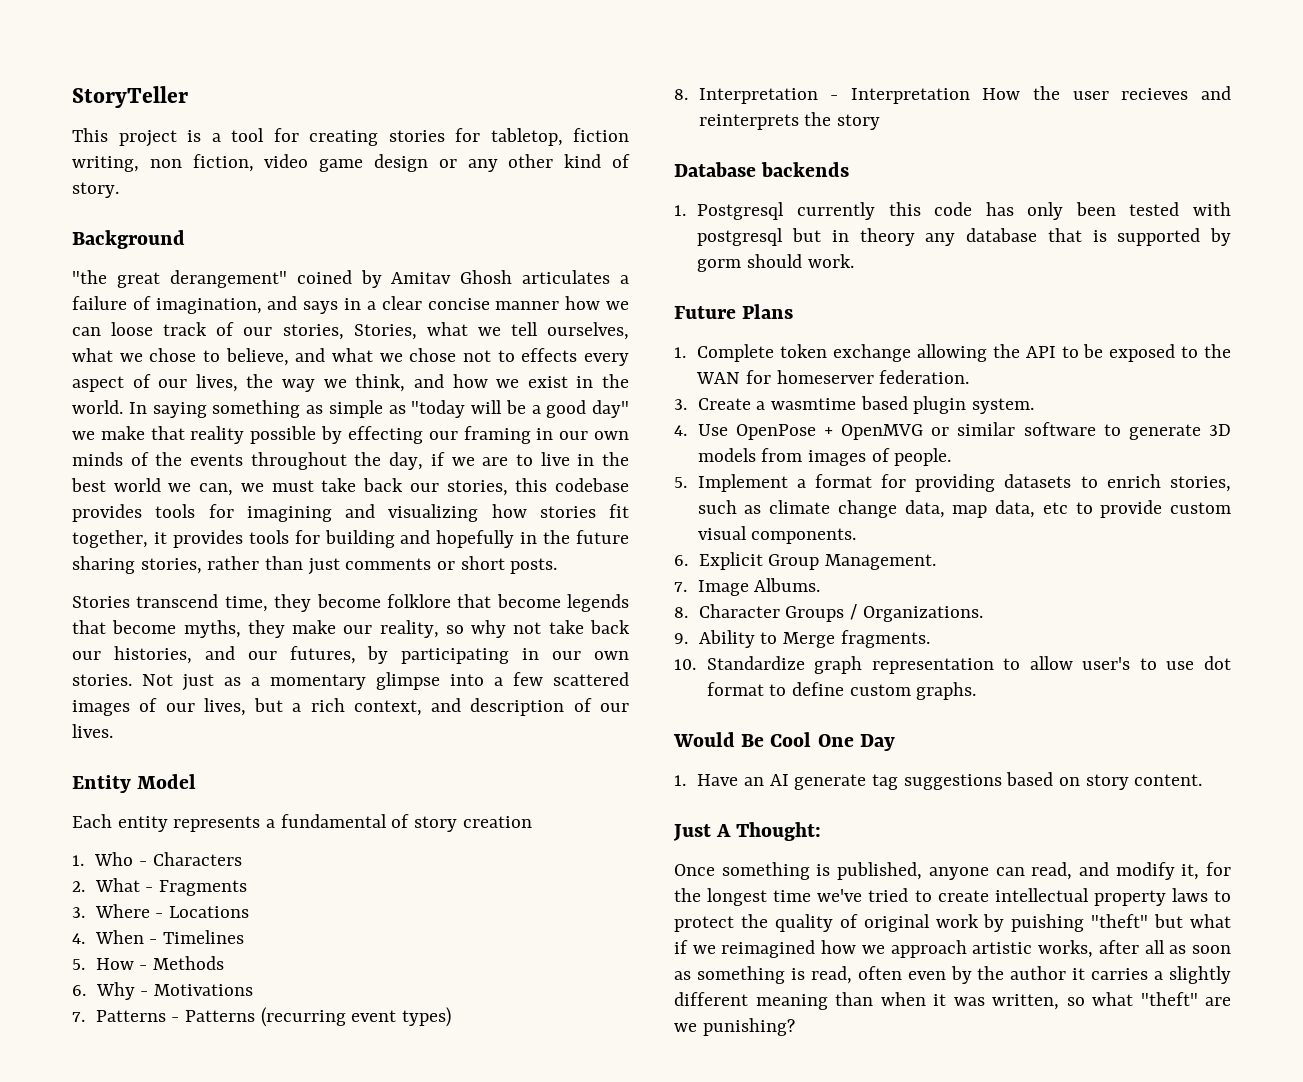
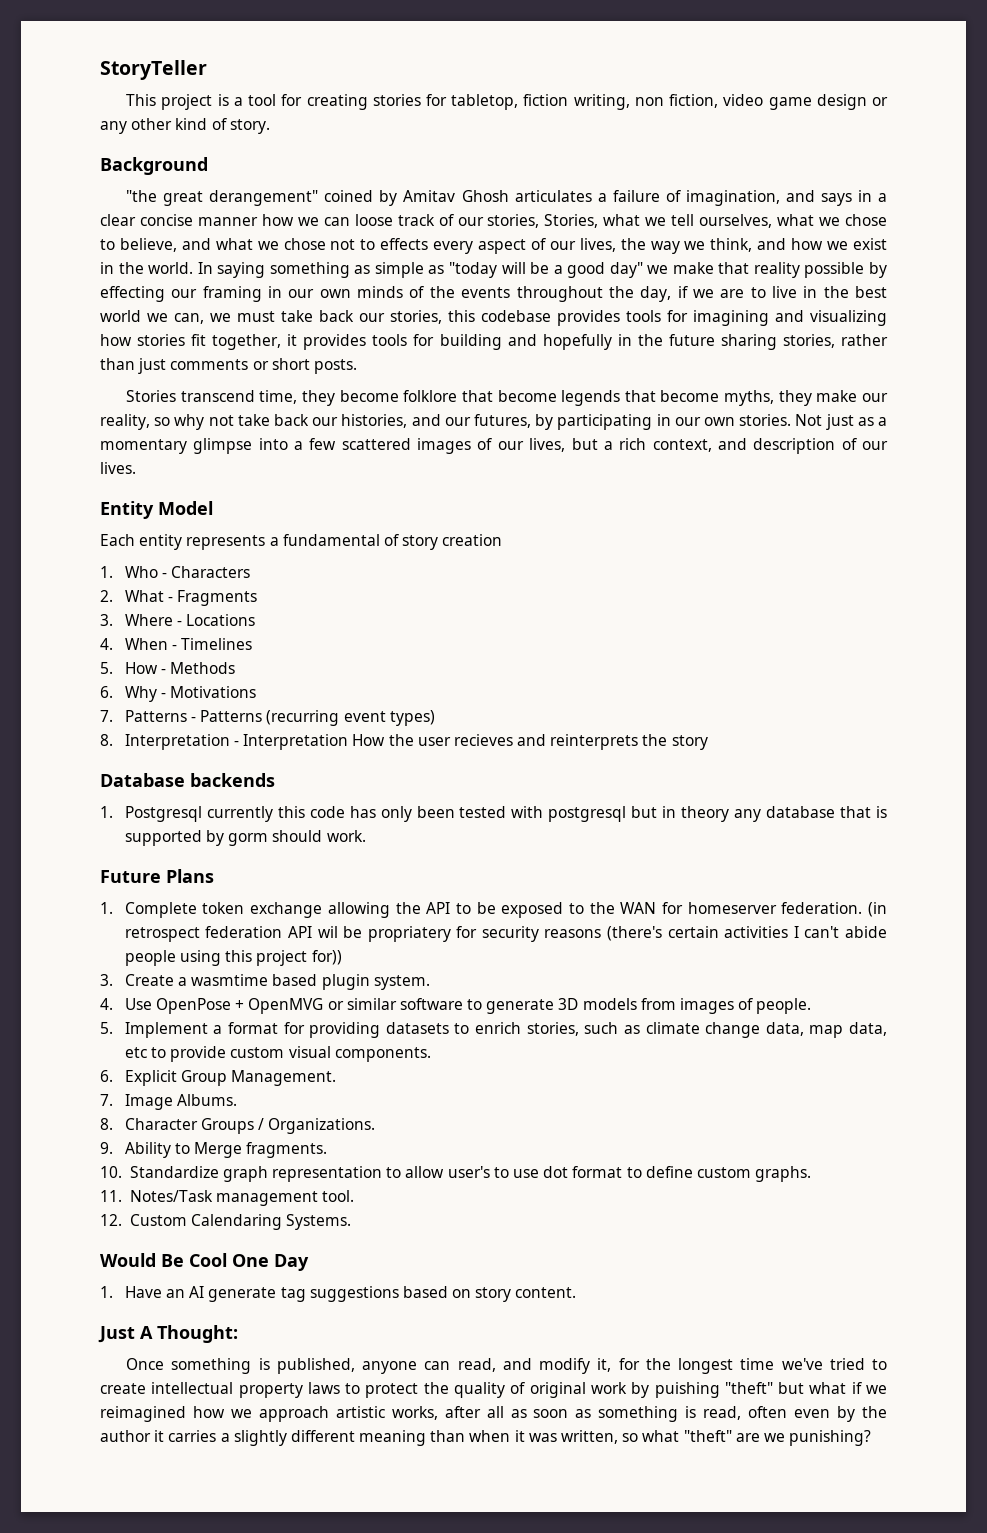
(970, 377) none -> [867,902,887,917] [124,926,887,942] [124,950,342,966] (in retrospect federation API wil be propriatery for security reasons (there's certain activities I can't abide people using this project for))
(977, 691) none -> [100,1190,355,1206] [100,1214,352,1230] // 11. Notes/Task management tool. // 12. Custom Calendaring Systems.

